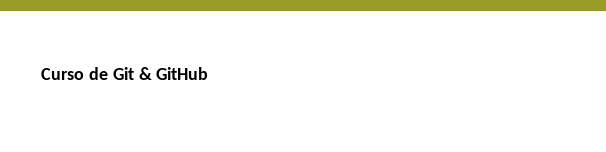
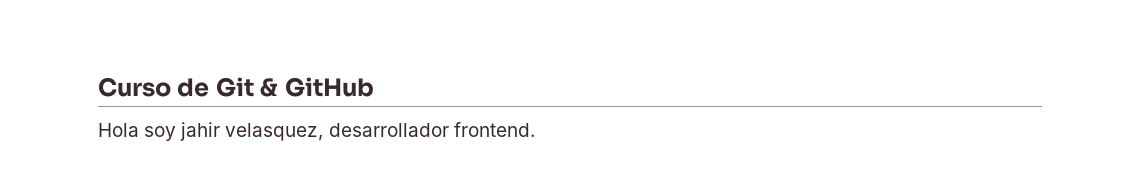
(209, 73) none -> [98,122,535,141] // Hola soy jahir velasquez, desarrollador frontend.

